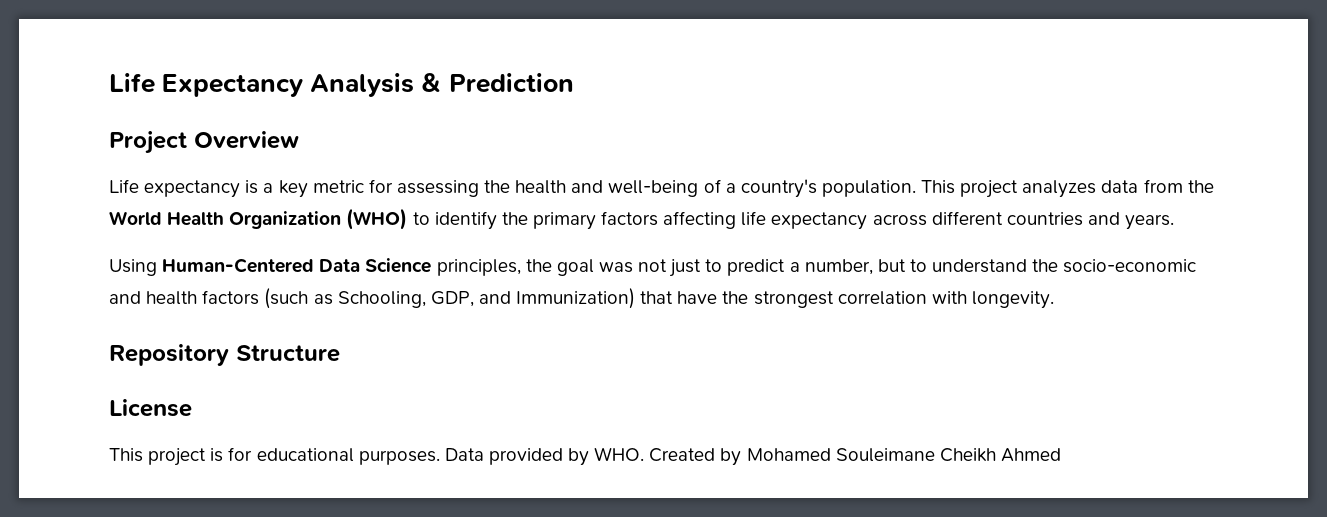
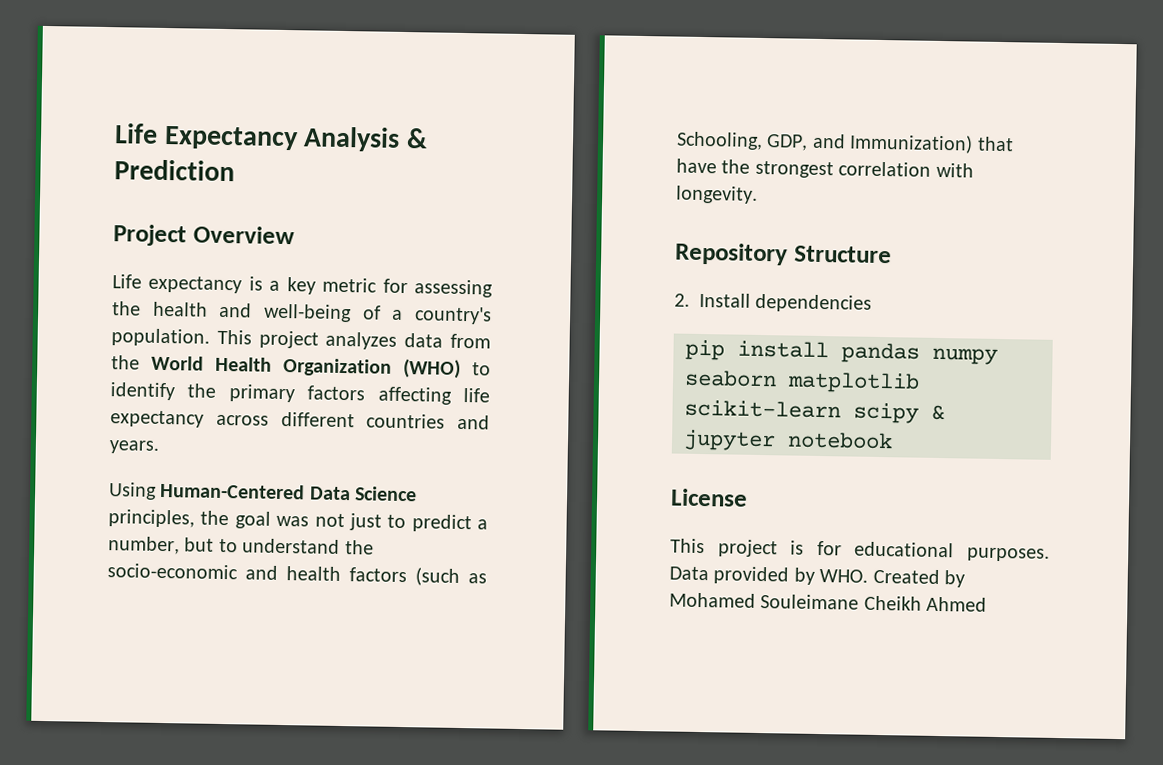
(340, 353) none -> [674,292,873,313] [685,339,998,365] [684,369,920,394] [684,399,945,424] [683,429,893,452] // 2. Install dependencies // pip install pandas numpy seaborn matplotlib scikit-learn scipy & jupyter notebook

